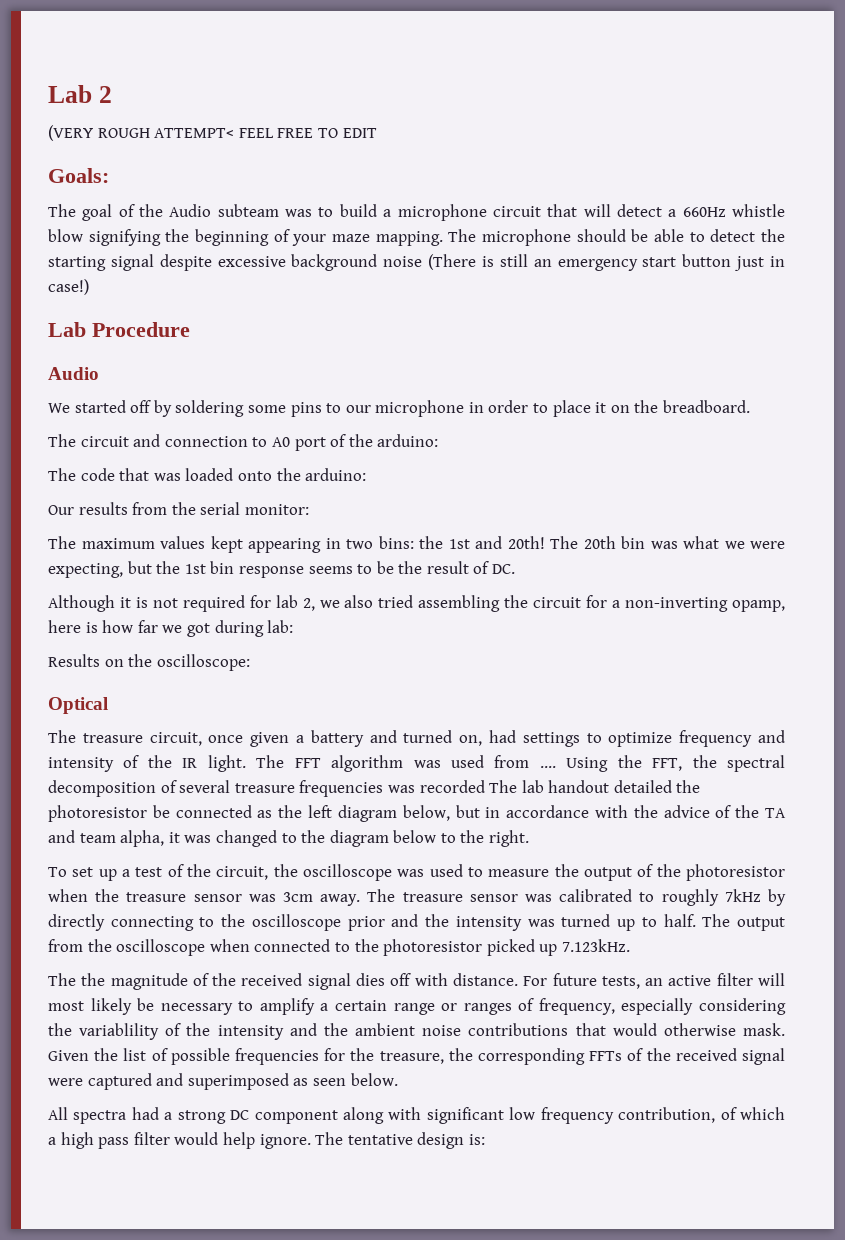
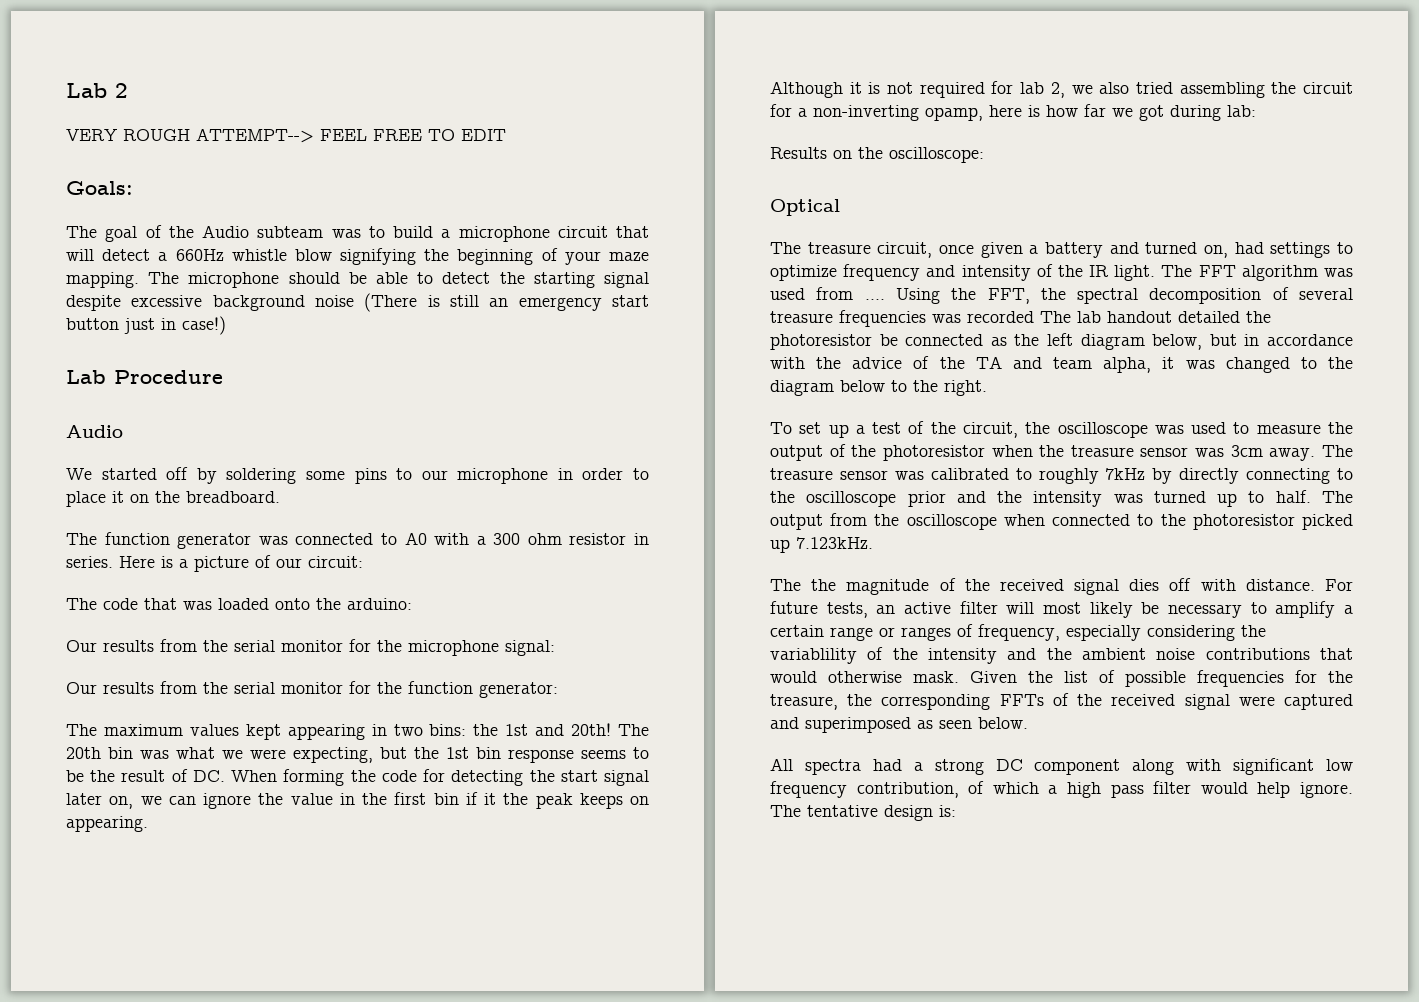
[48,125,235,141] (VERY ROUGH ATTEMPT< -> [66,128,314,143] VERY ROUGH ATTEMPT-->
[80,434,439,451] circuit and connection to A0 port of the arduino: -> [104,532,649,549] [66,555,363,572] function generator was connected to A0 with a 300 ohm resistor in series. Here is a picture of our circuit:
[244,504,309,515] monitor: -> [281,639,555,656] [66,681,558,698] monitor for the microphone signal: // Our results from the serial monitor for the function generator:
(516, 569) none -> [231,769,649,786] [66,792,649,809] [66,816,148,832] When forming the code for detecting the start signal later on, we can ignore the value in the first bin if it the peak keeps on appearing.

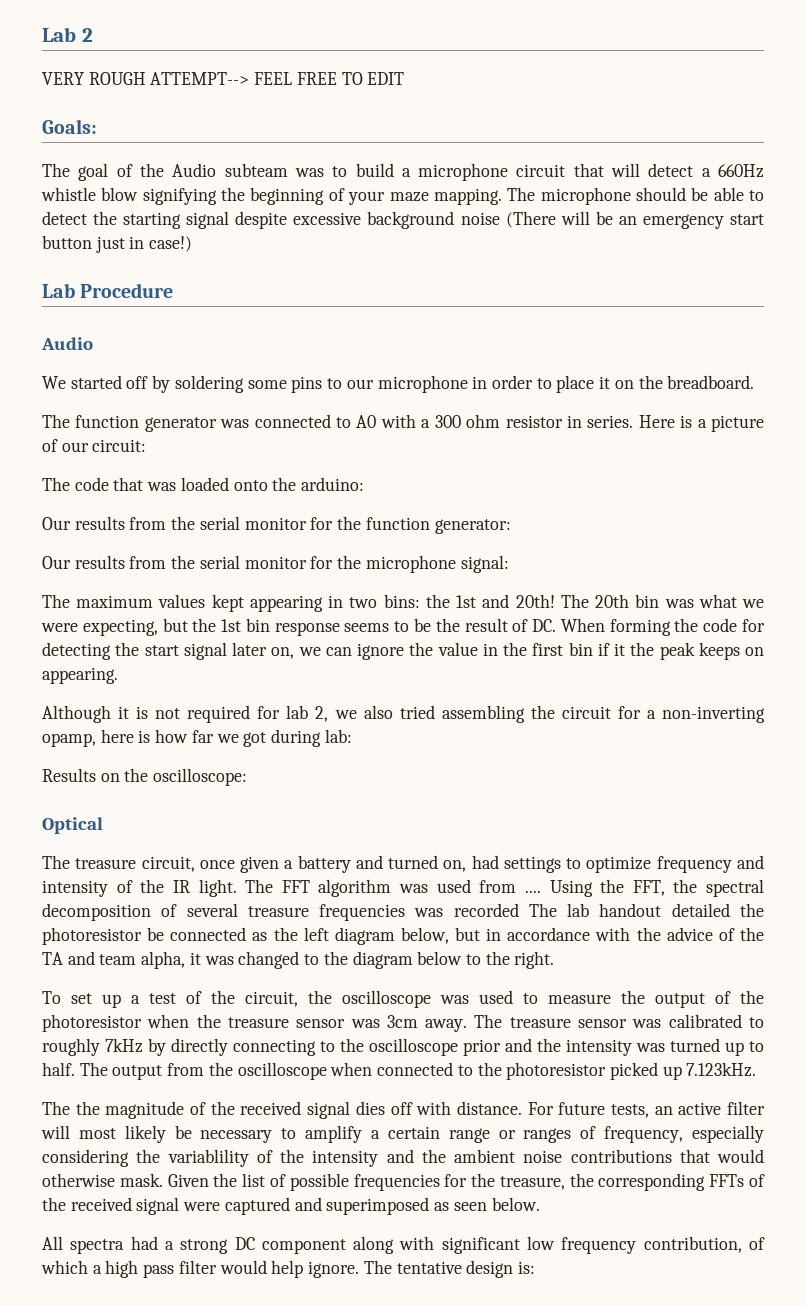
[427,295,479,307] is still -> [560,211,613,225] will be
[408,640,555,656] [66,681,558,698] microphone signal: // Our results from the serial monitor for the function generator: -> [365,517,511,534] [42,555,509,573] function generator: // Our results from the serial monitor for the microphone signal:

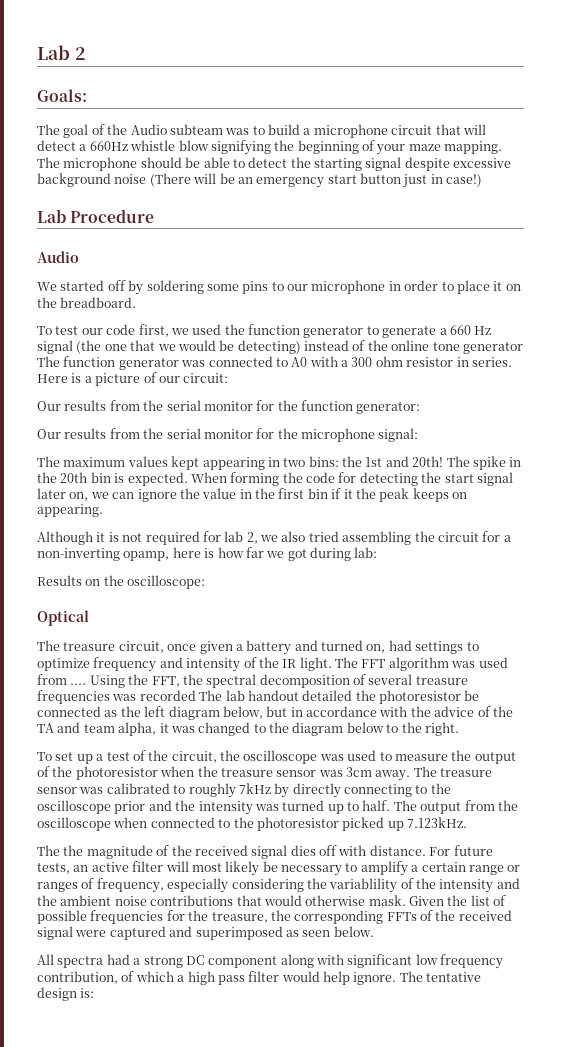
[42,72,405,85] // VERY ROUGH ATTEMPT--> FEEL FREE TO EDIT -> (85, 53) none
(755, 382) none -> [37,324,492,338] [37,340,523,354] To test our code first, we used the function generator to generate a 660 Hz signal (the one that we would be detecting) instead of the online tone generator
[42,477,365,491] // The code that was loaded onto the arduino: -> (229, 378) none
[595,594,765,608] [41,618,557,636] 20th bin was what we were expecting, but the 1st bin response seems to be the result of DC. -> [472,456,522,470] [37,472,188,486] spike in the 20th bin is expected.

